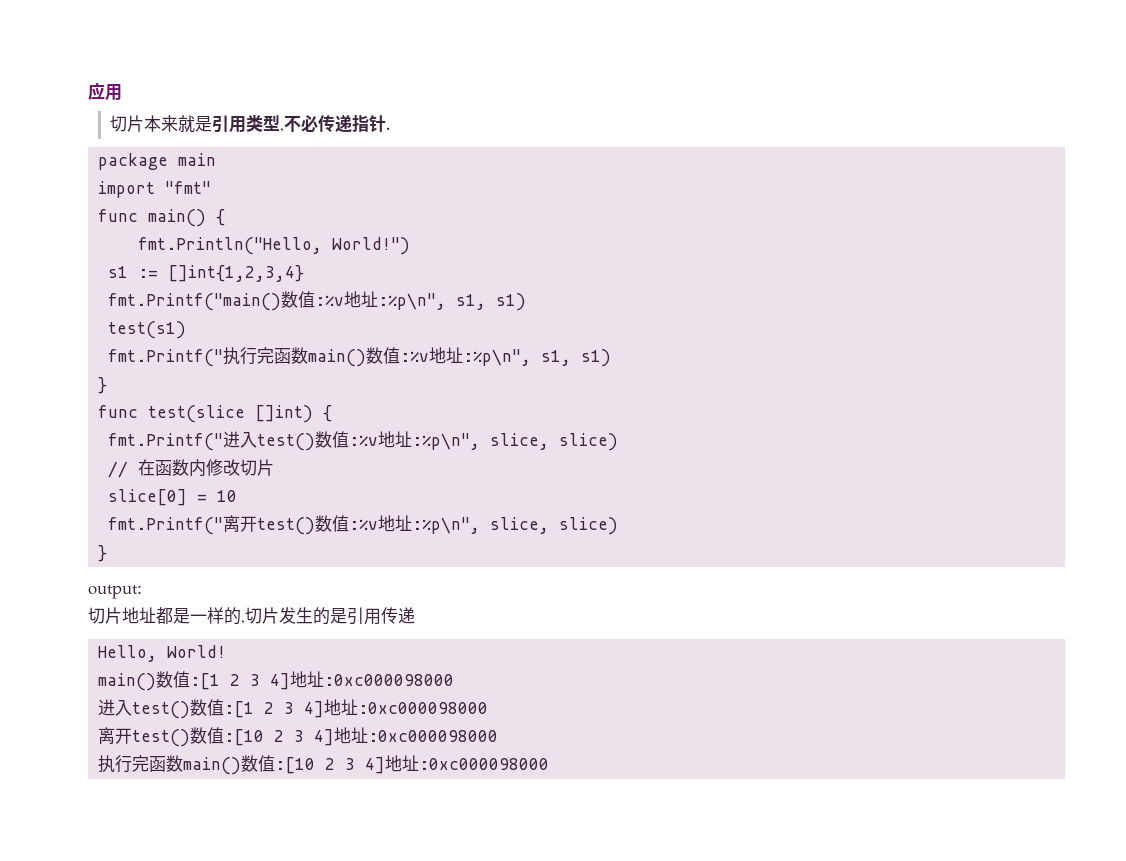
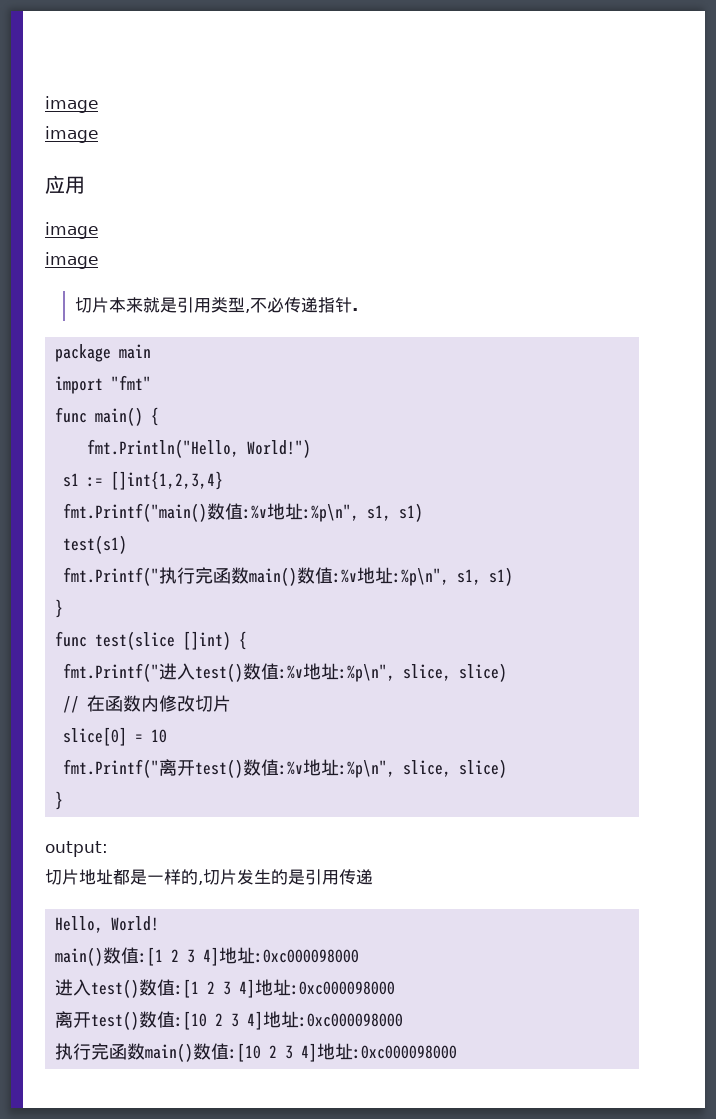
(88, 91) none -> [45,96,98,113] [45,126,98,143] image // image //
(122, 92) none -> [45,222,98,239] [45,252,98,269] // image // image

